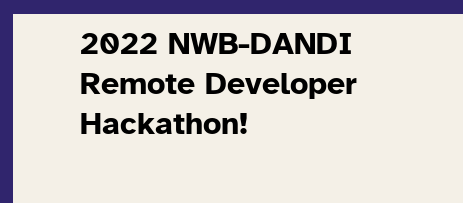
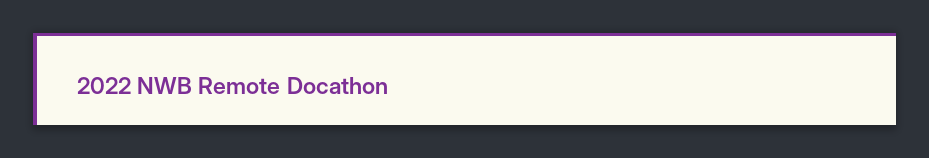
[168,33,353,54] [80,73,357,99] [80,113,248,134] NWB-DANDI Remote Developer Hackathon! -> [137,77,388,94] NWB Remote Docathon

